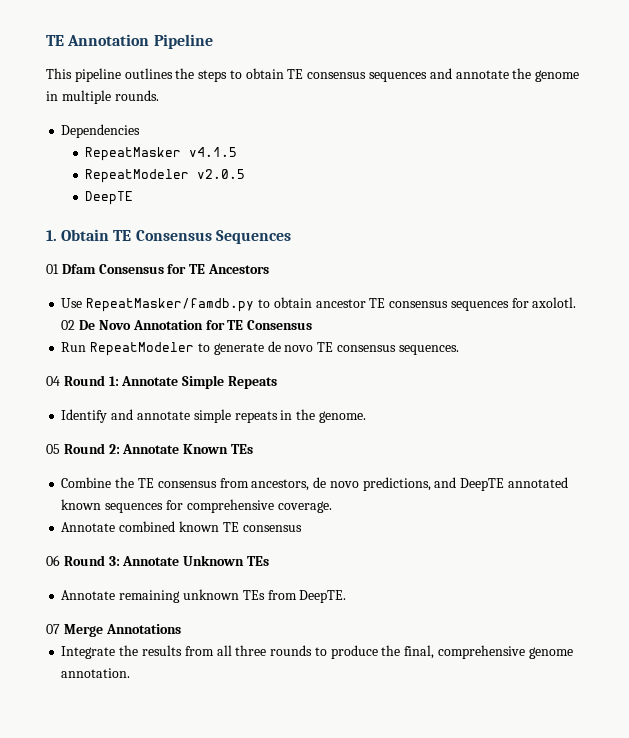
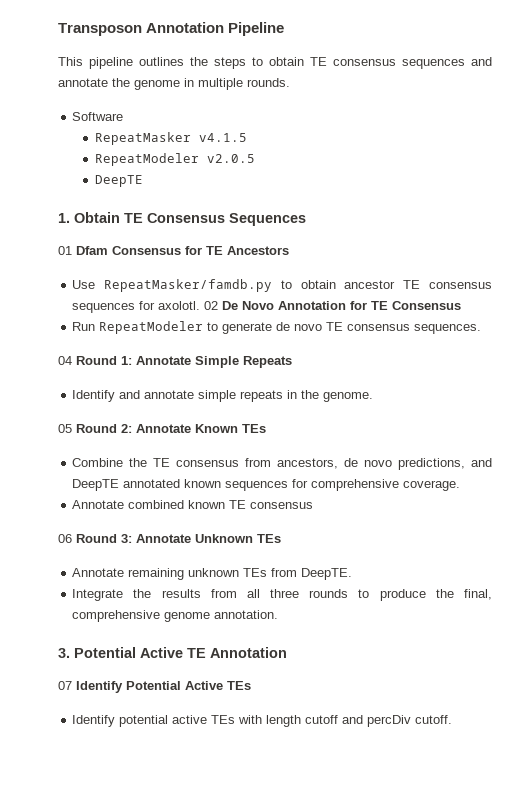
[46,35,64,46] TE -> [58,23,142,36] Transposon
[61,124,141,138] Dependencies -> [72,112,124,121] Software
[46,624,181,637] // 07 Merge Annotations -> (353, 574) none
(131, 673) none -> [58,647,287,658] [58,681,251,693] [72,715,453,727] // 3. Potential Active TE Annotation // 07 Identify Potential Active TEs // Identify potential active TEs with length cutoff and percDiv cutoff.

